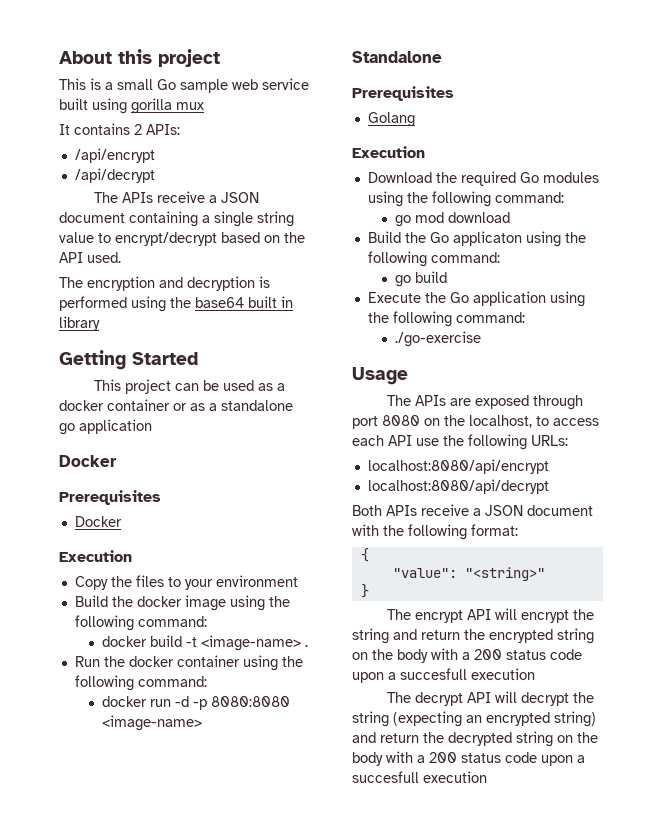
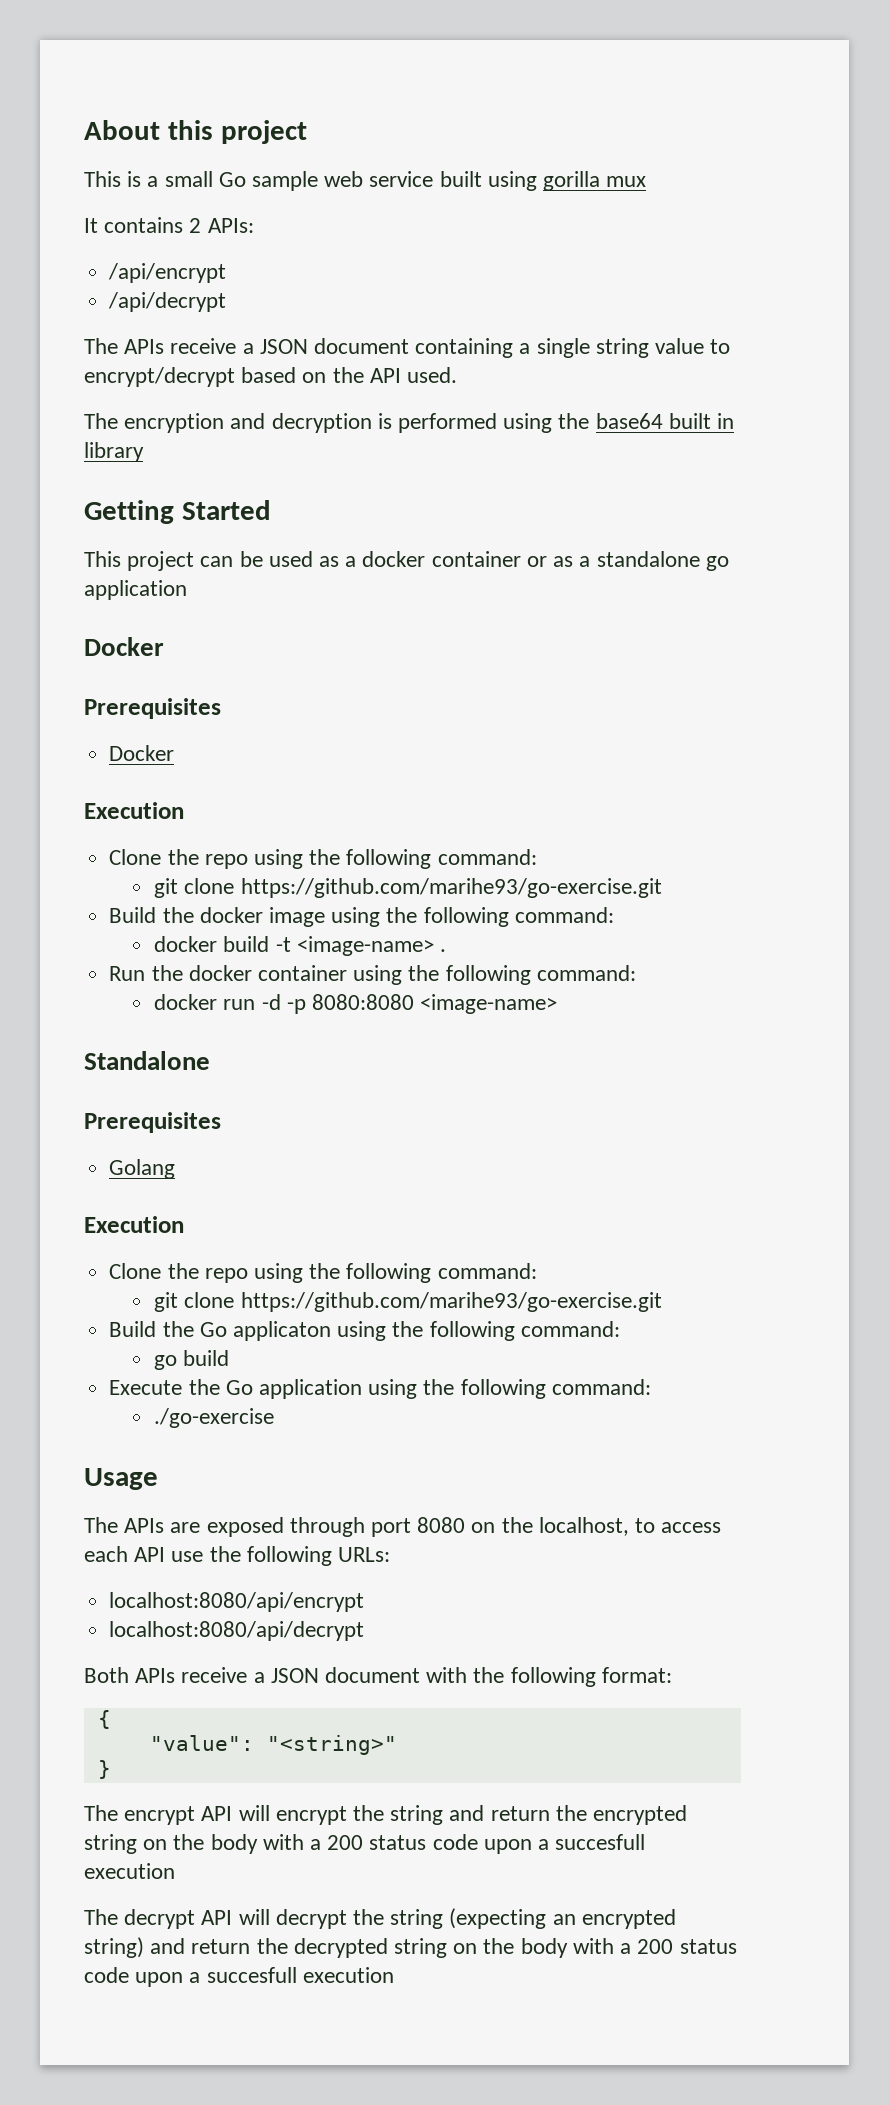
[74,575,298,590] Copy the files to your environment -> [109,849,537,869] [154,878,662,898] Clone the repo using the following command: // git clone https://github.com/marihe93/go-exercise.git
[367,171,599,186] [367,191,564,207] [395,212,511,227] Download the required Go modules using the following command: // go mod download -> [109,1263,537,1283] [154,1292,662,1312] Clone the repo using the following command: // git clone https://github.com/marihe93/go-exercise.git

